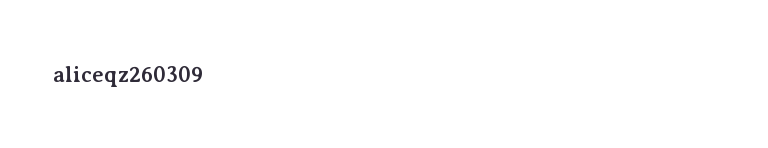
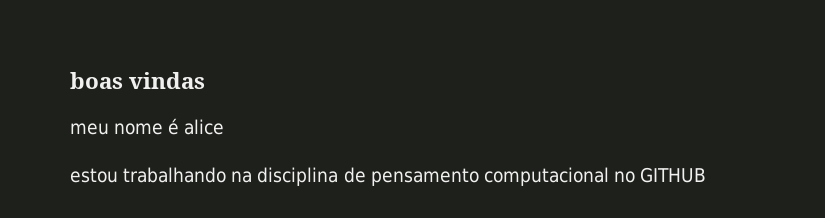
[53,66,203,87] aliceqz260309 -> [70,72,206,89] [70,118,225,135] [70,167,707,186] boas vindas // meu nome é alice // estou trabalhando na disciplina de pensamento computacional no GITHUB

